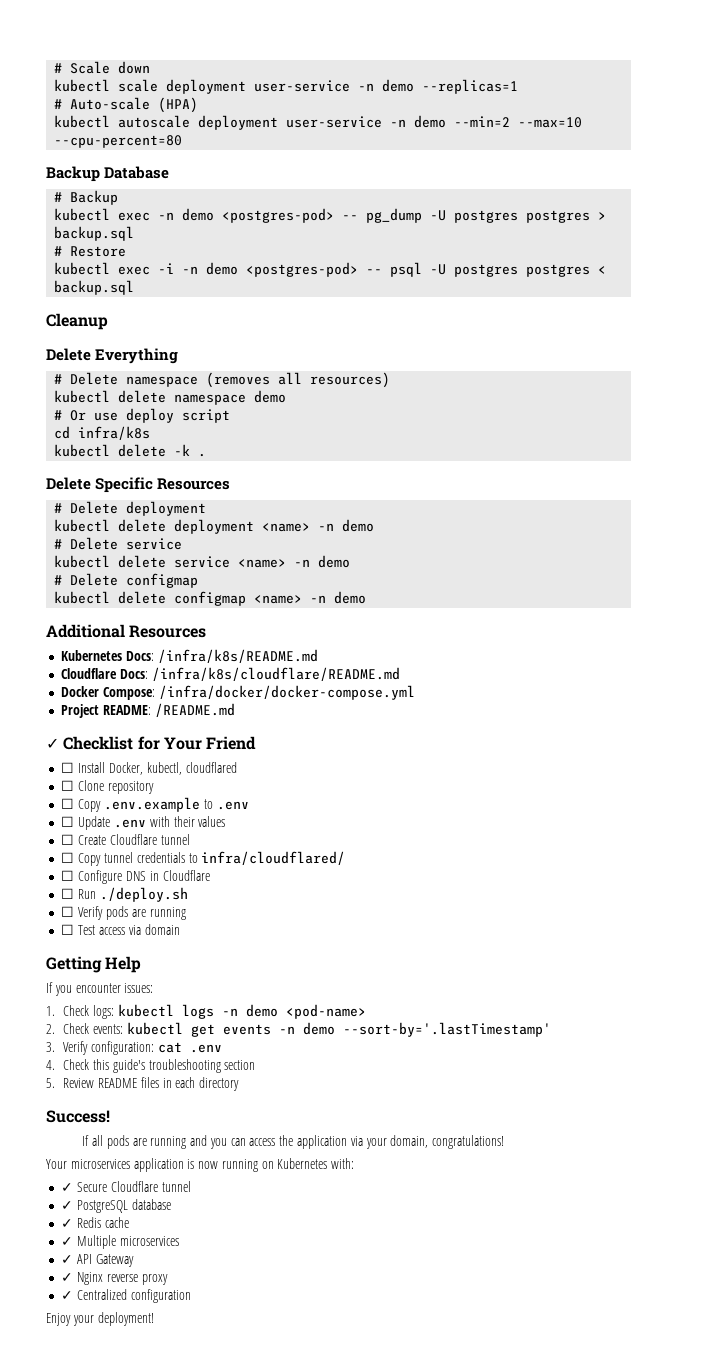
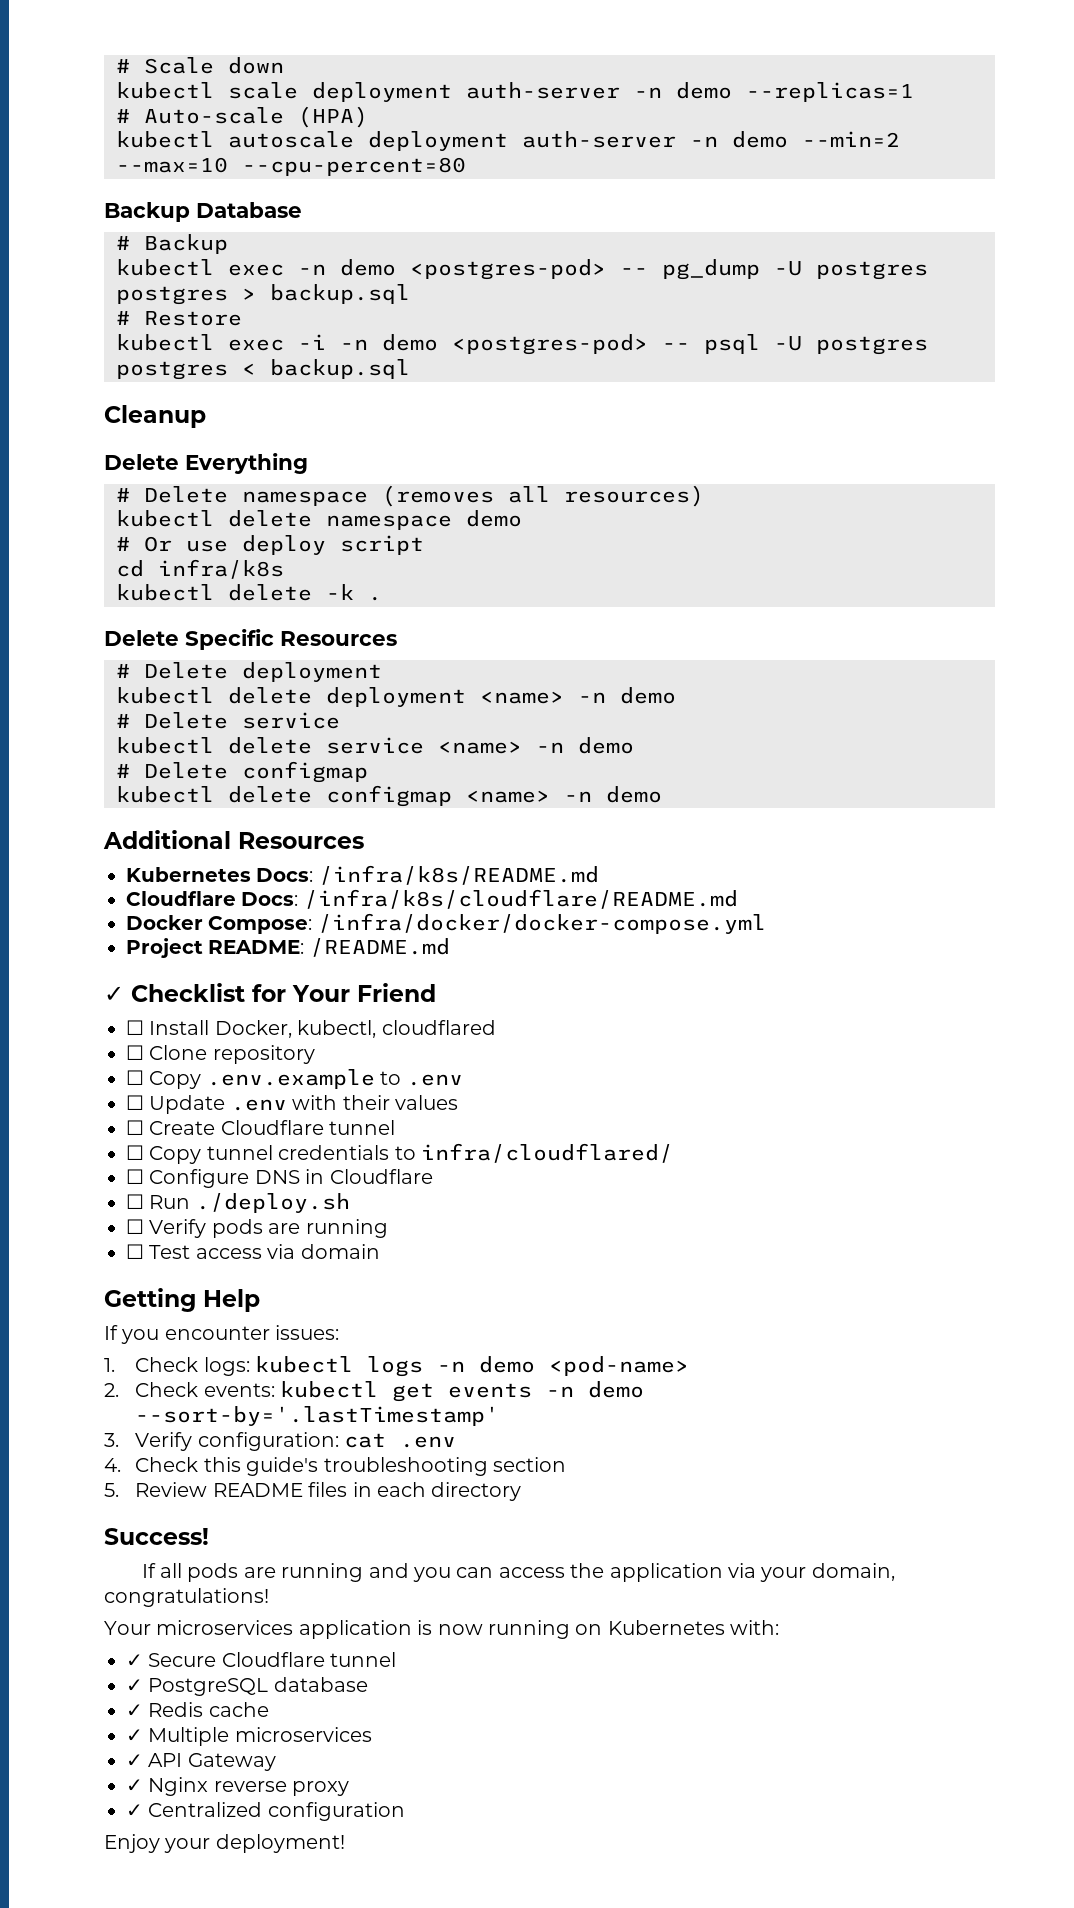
[254,80,351,92] user-service -> [466,82,620,99] auth-server
[286,116,383,128] user-service -> [522,131,676,148] auth-server

